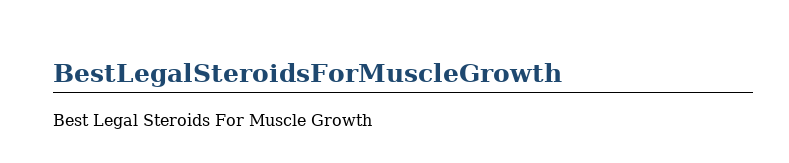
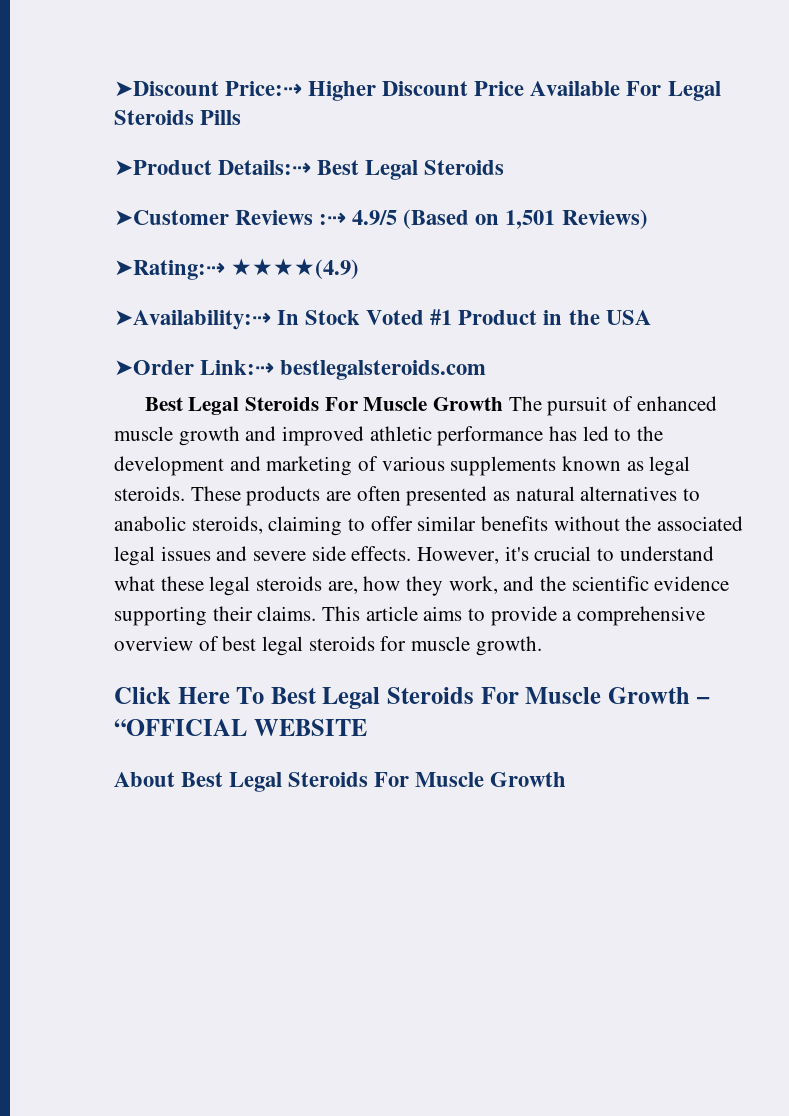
[53,63,562,87] [53,113,372,129] BestLegalSteroidsForMuscleGrowth // Best Legal Steroids For Muscle Growth -> [114,81,721,101] [114,110,242,125] [114,160,505,180] [114,209,648,229] [114,258,360,280] [114,309,651,330] [114,360,487,380] [144,396,717,416] [114,426,664,446] [114,456,691,476] [114,486,701,506] [114,516,744,536] [114,546,714,566] [114,576,730,596] [114,606,706,626] [114,636,542,656] [114,687,710,709] [114,719,367,736] [114,772,567,792] ➤Discount Price:⇢ Higher Discount Price Available For Legal Steroids Pills // ➤Product Details:⇢ Best Legal Steroids // ➤Customer Reviews :⇢ 4.9/5 (Based on 1,501 Reviews) // ➤Rating:⇢ ★★★★(4.9) // ➤Availability:⇢ In Stock Voted #1 Product in the USA // ➤Order Link:⇢ bestlegalsteroids.com // Best Legal Steroids For Muscle Growth The pursuit of enhanced muscle growth and improved athletic performance has led to the development and marketing of various supplements known as legal steroids. These products are often presented as natural alternatives to anabolic steroids, claiming to offer similar benefits without the associated legal issues and severe side effects. However, it's crucial to understand what these legal steroids are, how they work, and the scientific evidence supporting their claims. This article aims to provide a comprehensive overview of best legal steroids for muscle growth. // Click Here To Best Legal Steroids For Muscle Growth – “OFFICIAL WEBSITE // About Best Legal Steroids For Muscle Growth

